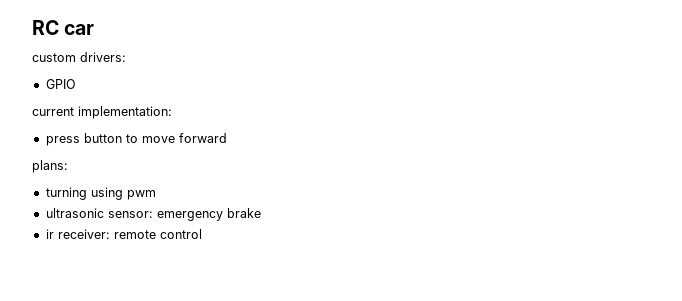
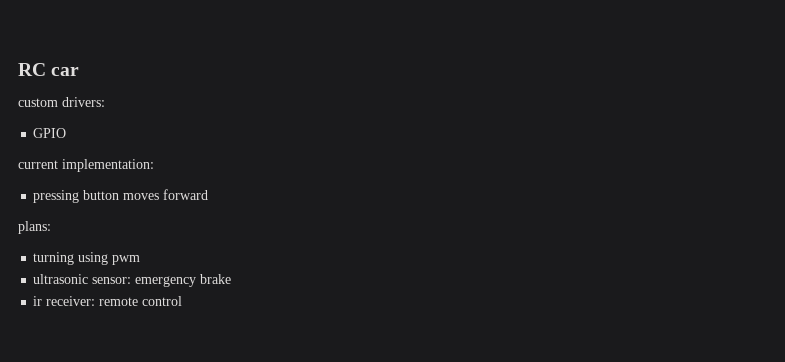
[45,133,175,146] press button to move -> [33,190,160,203] pressing button moves

